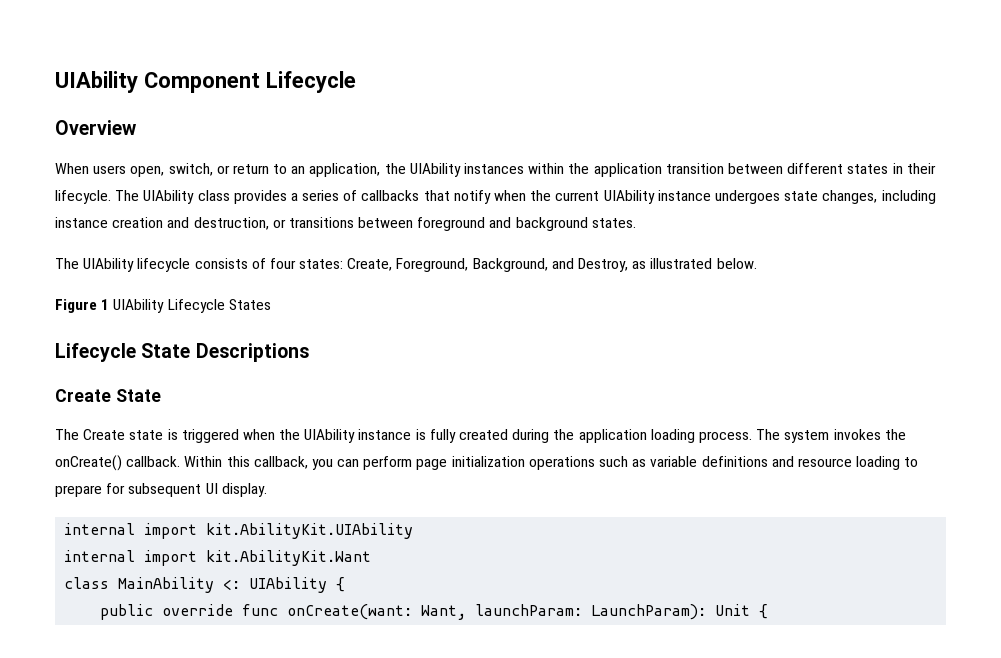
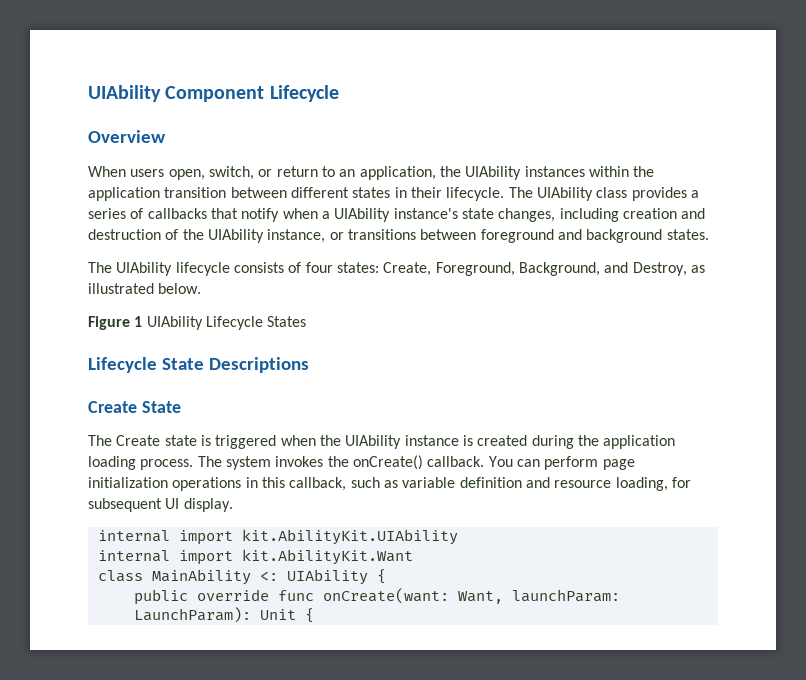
[530,190,780,204] the current UIAbility instance undergoes -> [321,208,458,222] a UIAbility instance's
[55,217,108,228] instance -> (619, 215) none
[193,217,269,230] destruction, -> [88,229,326,243] destruction of the UIAbility instance,
[429,429,456,443] fully -> (473, 440) none
[184,456,333,470] Within this callback, you -> [488,456,513,467] You
(595, 463) none -> [245,477,347,491] in this callback,
[701,456,768,467] definitions -> [459,477,522,488] definition
[856,456,919,470] [55,485,102,497] loading to prepare -> [615,477,668,491] loading,

